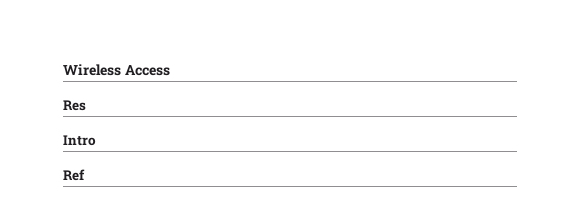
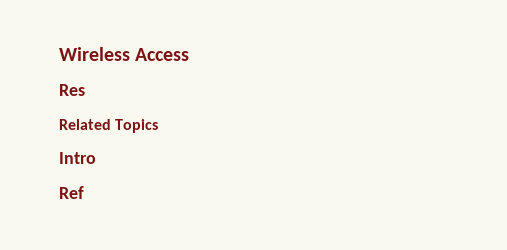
(86, 105) none -> [59,119,159,133] // Related Topics

